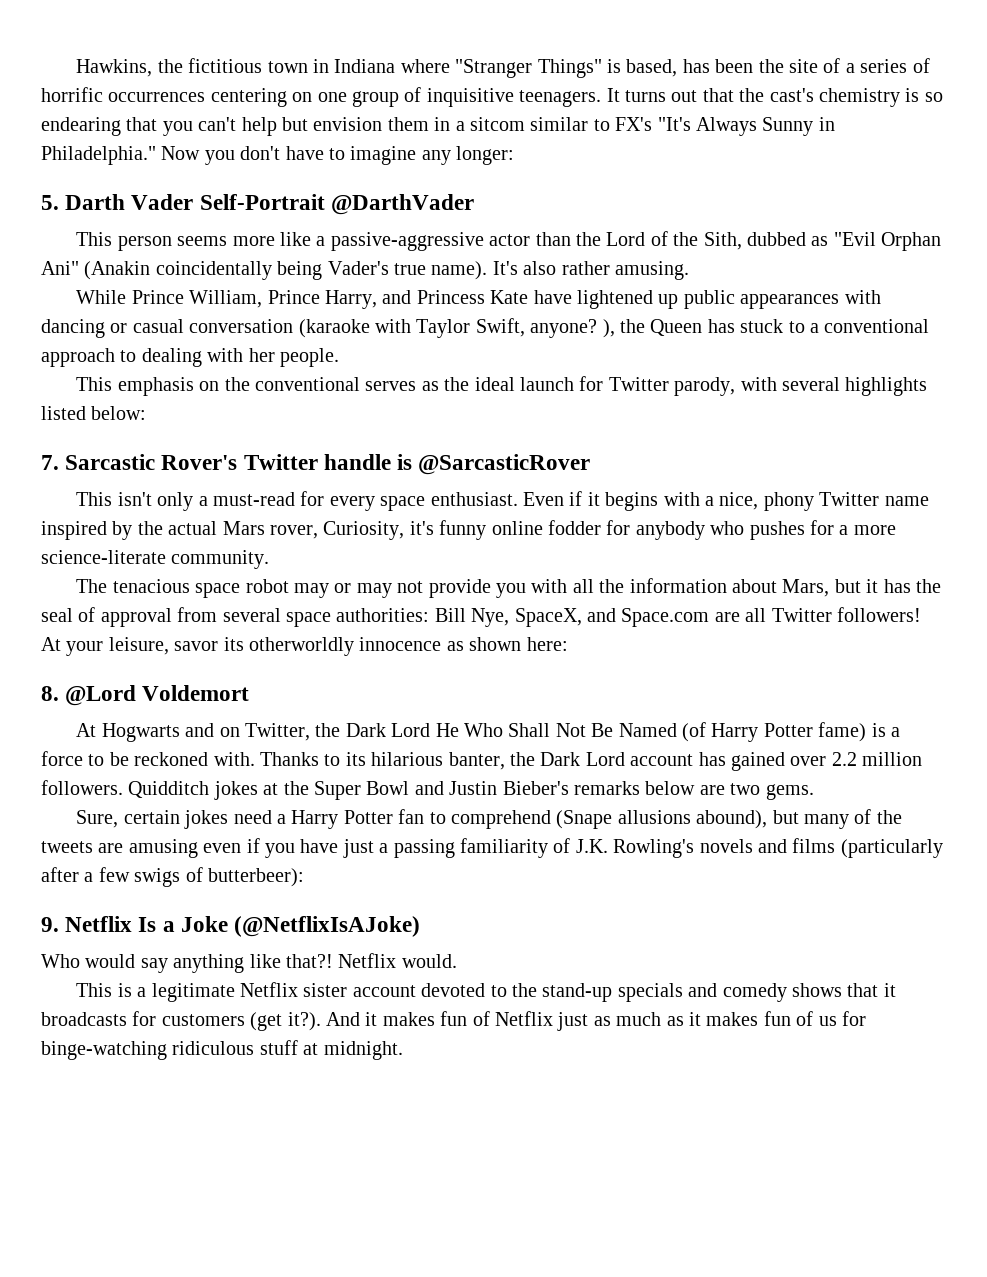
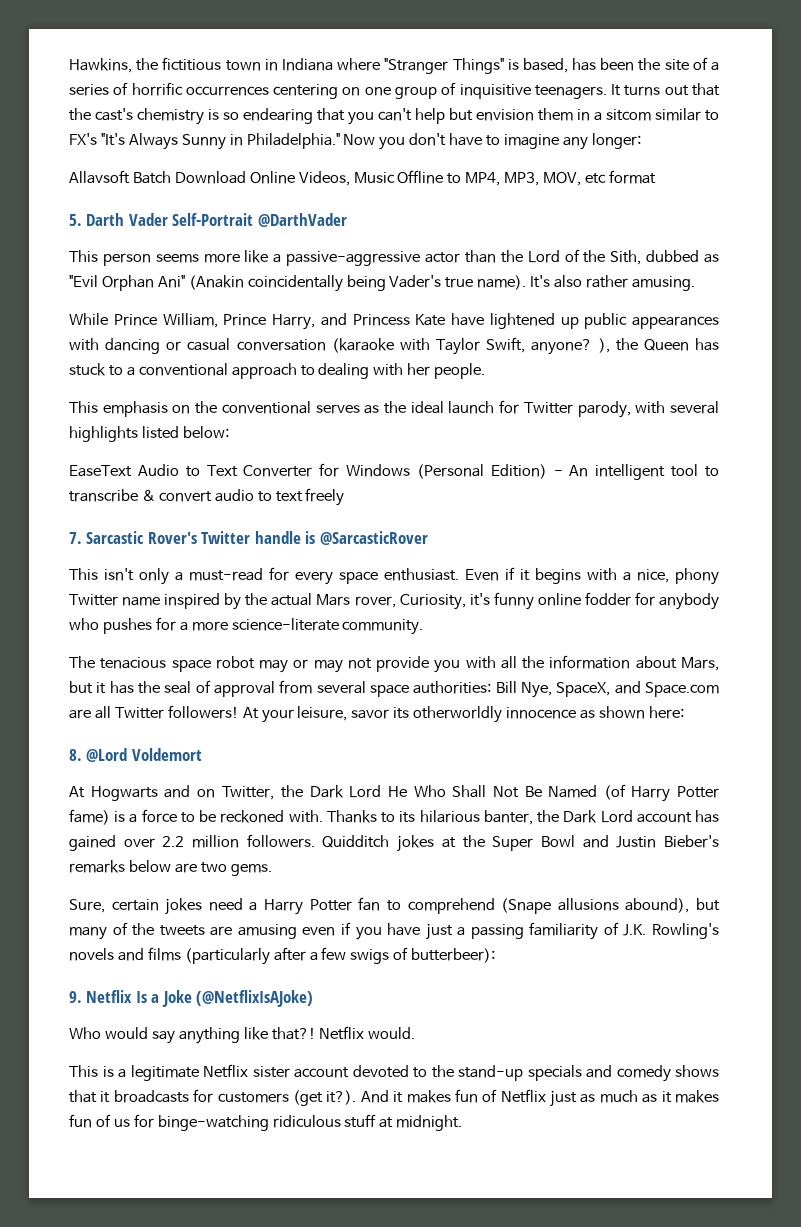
(515, 155) none -> [69,170,656,186] // Allavsoft Batch Download Online Videos, Music Offline to MP4, MP3, MOV, etc format
(147, 413) none -> [69,463,720,480] [69,488,345,506] // EaseText Audio to Text Converter for Windows (Personal Edition) - An intelligent tool to transcribe & convert audio to text freely

